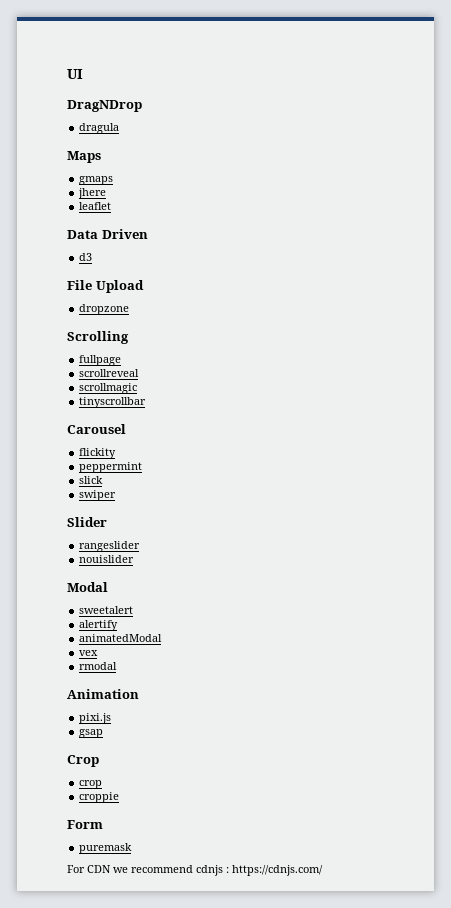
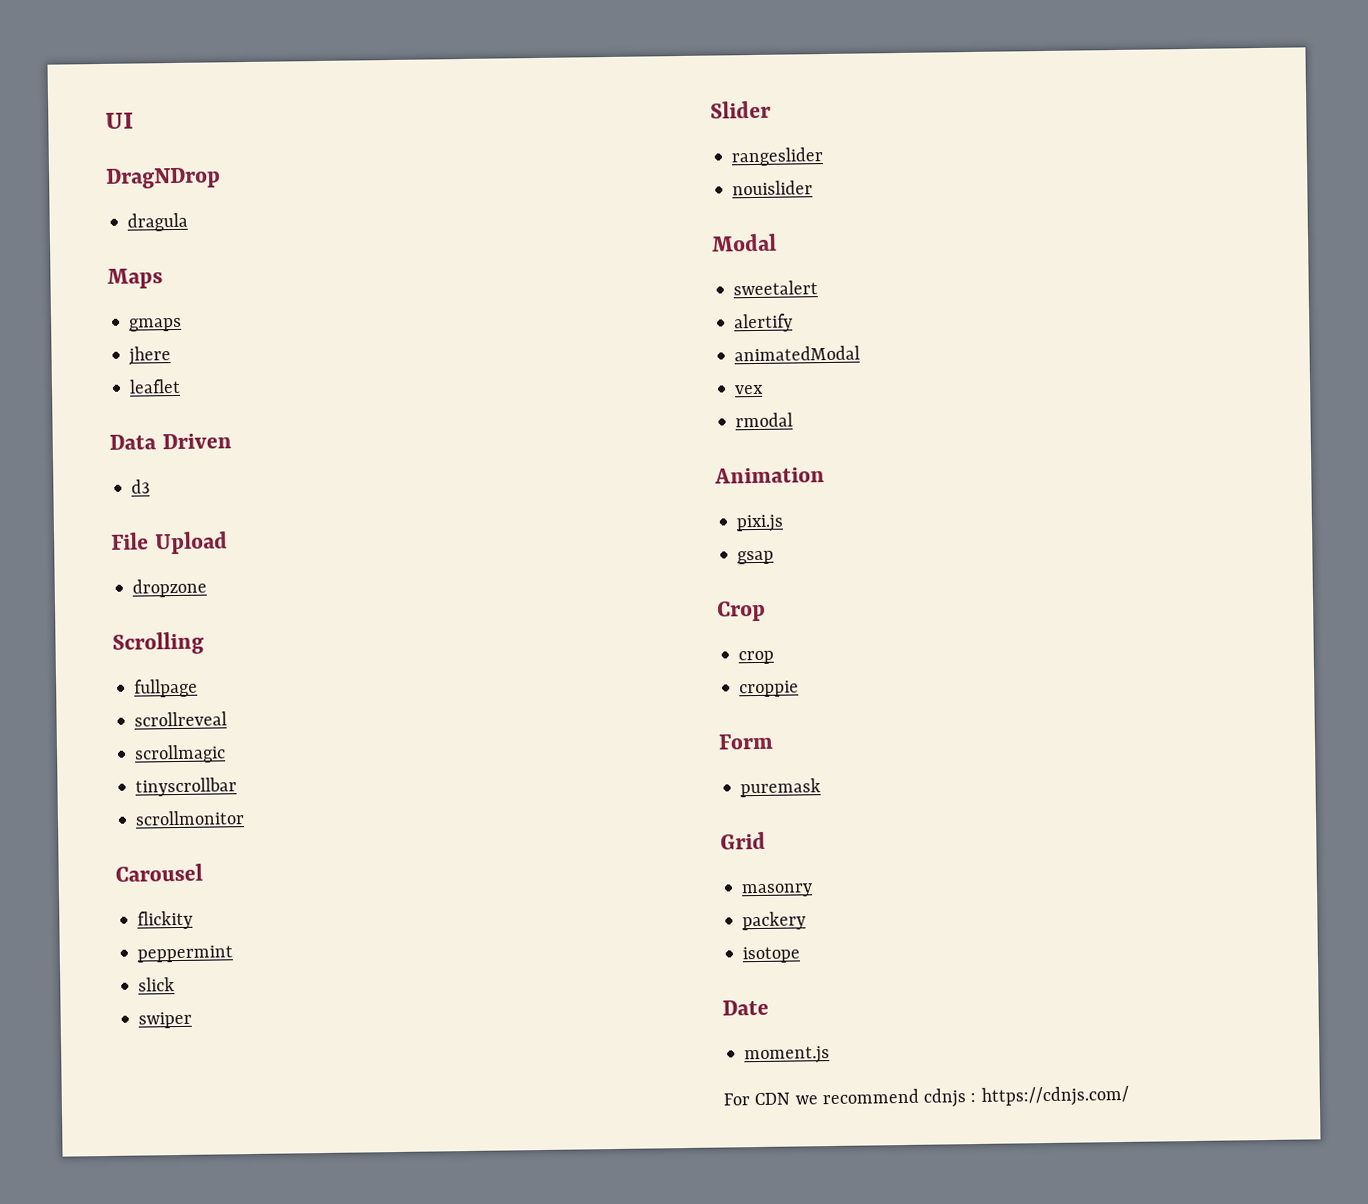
(147, 402) none -> [135,810,246,826] // scrollmonitor
(133, 848) none -> [720,831,766,850] [741,883,814,898] [742,911,807,931] [742,946,801,964] [722,999,769,1016] [744,1046,831,1065] // Grid // masonry // packery // isotope // Date // moment.js

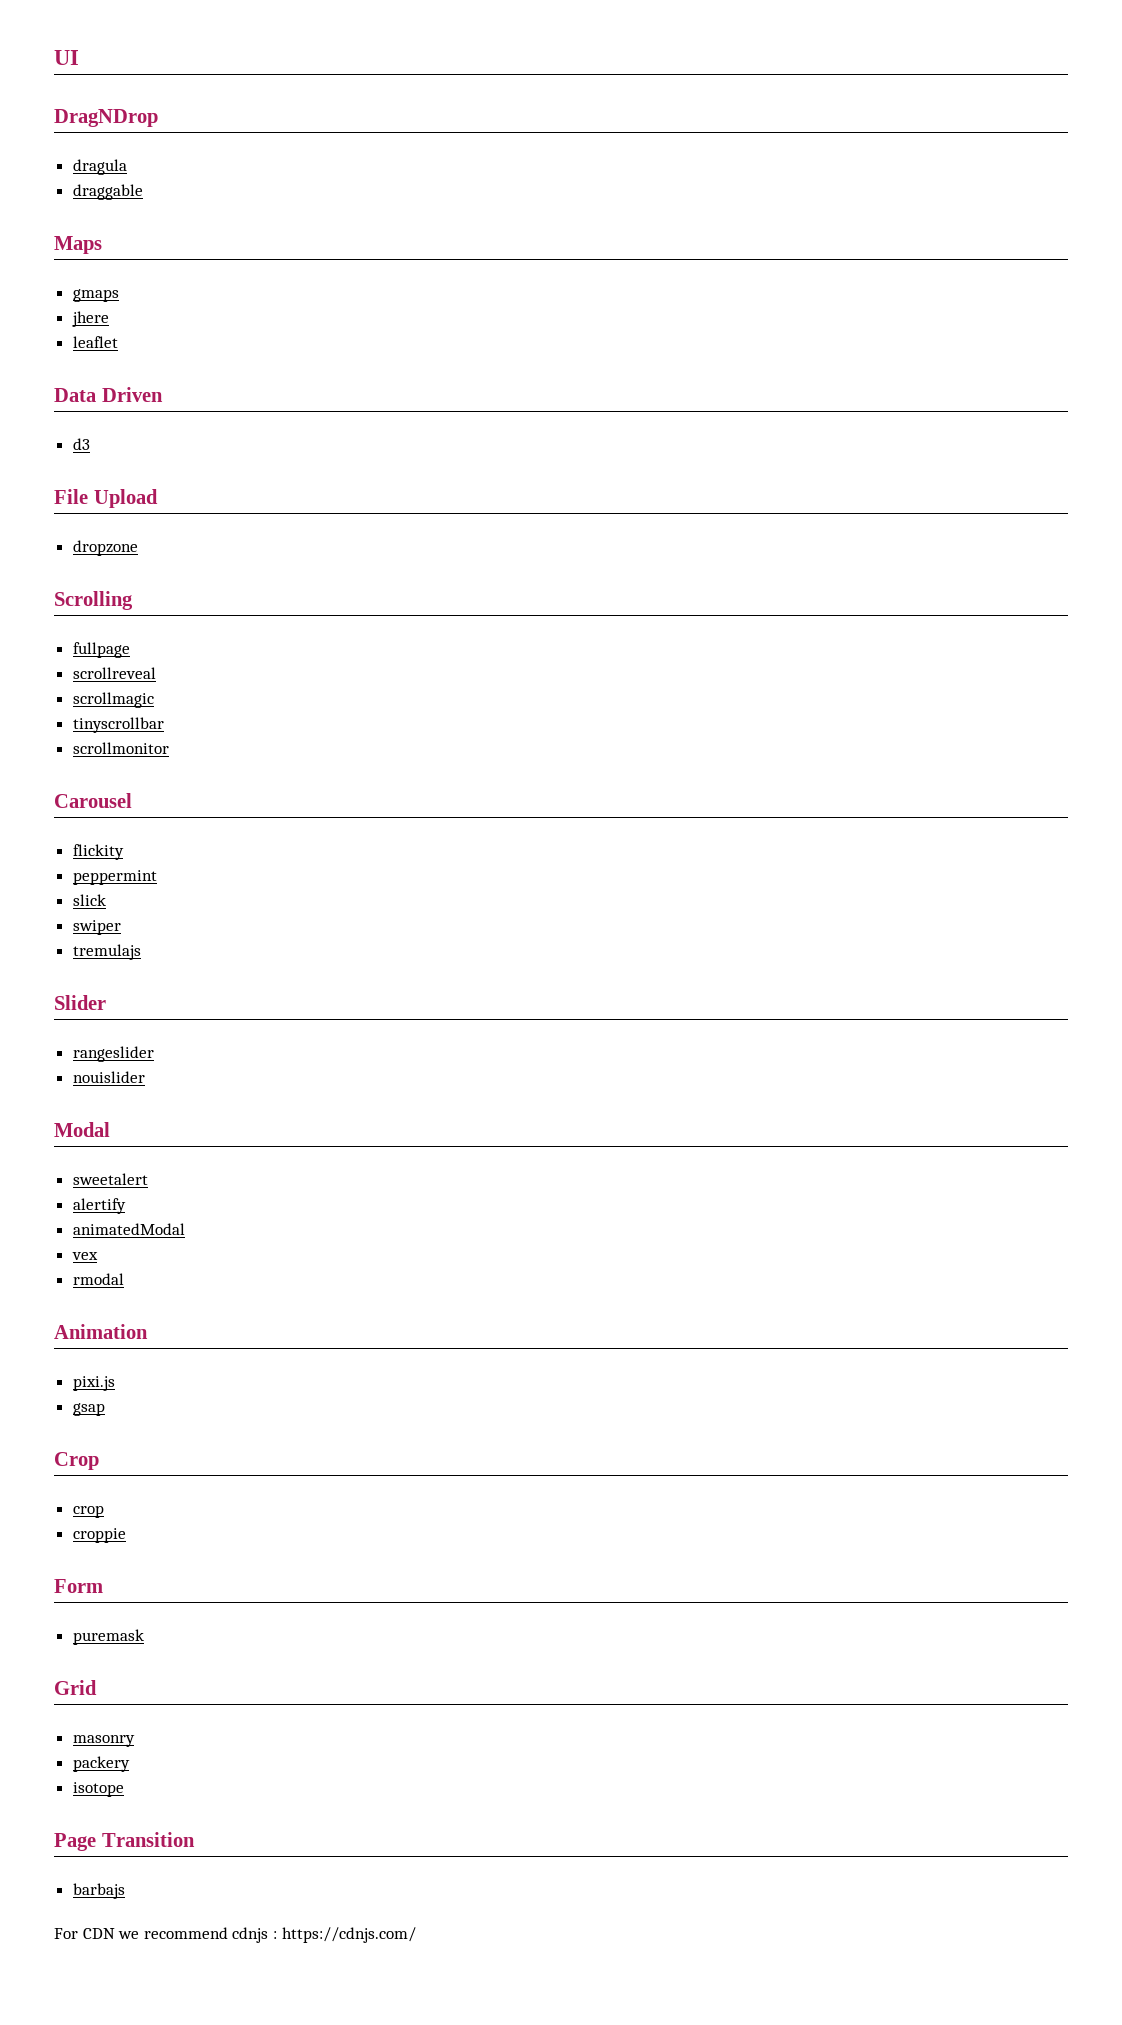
(189, 222) none -> [72,184,143,200] // draggable
(193, 1020) none -> [72,944,141,960] // tremulajs
[722,999,769,1016] [744,1046,831,1065] Date // moment.js -> [54,1832,195,1851] [72,1883,125,1899] Page Transition // barbajs

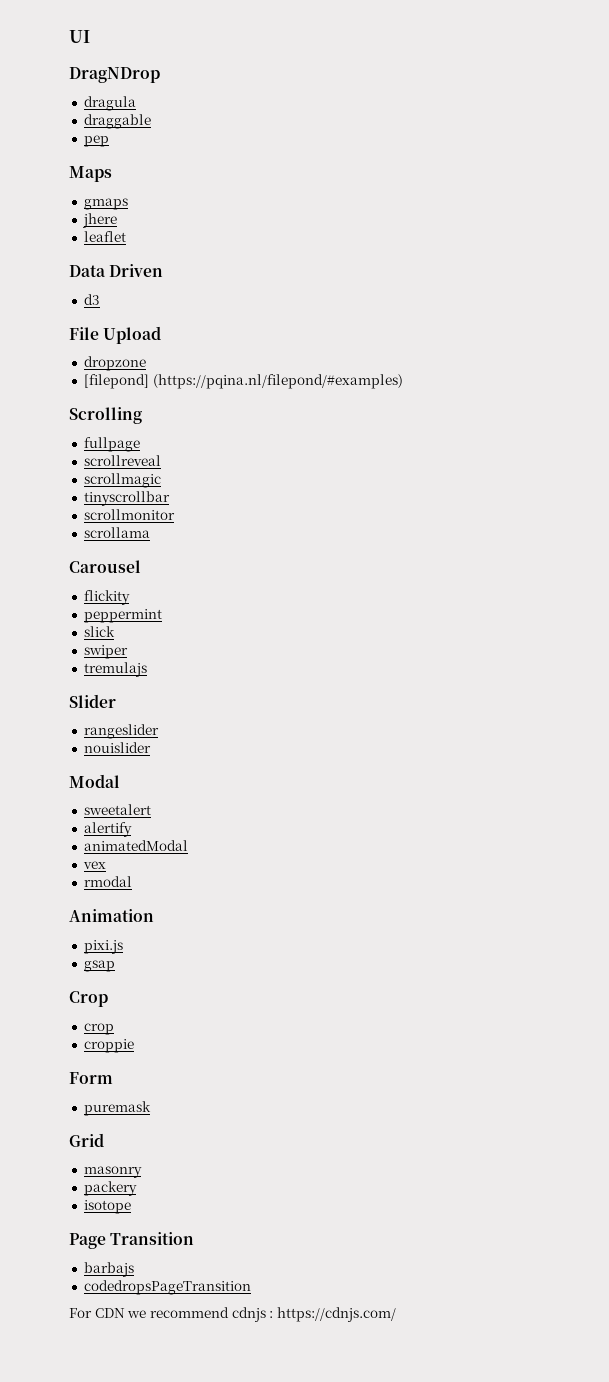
(143, 192) none -> [83,135,109,147] // pep
(138, 548) none -> [83,374,403,389] // [filepond] (https://pqina.nl/filepond/#examples)
(169, 748) none -> [83,527,150,538] // scrollama
(125, 1891) none -> [83,1280,251,1295] // codedropsPageTransition

